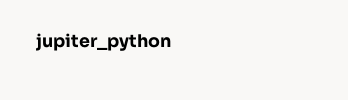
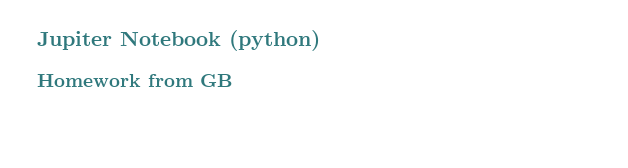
[36,33,171,51] jupiter_python -> [37,30,320,51] [37,74,233,87] Jupiter Notebook (python) // Homework from GB

